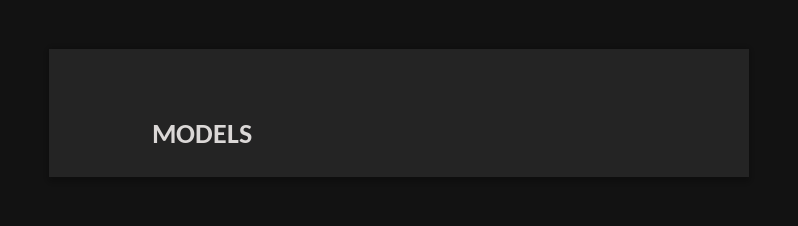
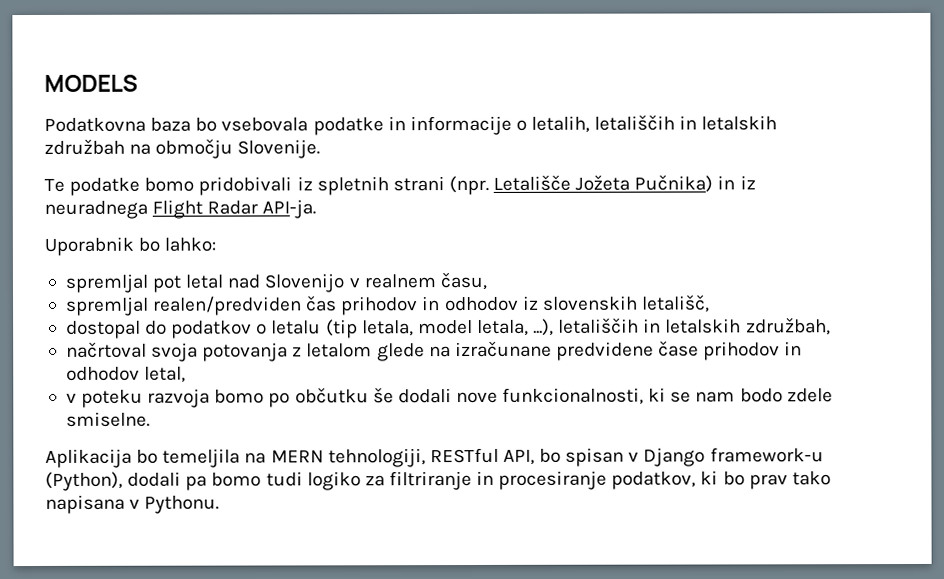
(252, 134) none -> [44,114,778,136] [44,138,321,159] [44,174,756,196] [44,199,317,219] [44,236,217,256] [64,271,488,293] [65,294,710,316] [65,317,831,339] [65,340,803,362] [65,366,187,383] [65,387,833,408] [65,411,150,427] [45,447,824,468] [45,470,831,491] [45,494,220,514] // Podatkovna baza bo vsebovala podatke in informacije o letalih, letališčih in letalskih združbah na območju Slovenije. // Te podatke bomo pridobivali iz spletnih strani (npr. Letališče Jožeta Pučnika) in iz neuradnega Flight Radar API-ja. // Uporabnik bo lahko: // spremljal pot letal nad Slovenijo v realnem času, // spremljal realen/predviden čas prihodov in odhodov iz slovenskih letališč, // dostopal do podatkov o letalu (tip letala, model letala, ...), letališčih in letalskih združbah, // načrtoval svoja potovanja z letalom glede na izračunane predvidene čase prihodov in odhodov letal, // v poteku razvoja bomo po občutku še dodali nove funkcionalnosti, ki se nam bodo zdele smiselne. // Aplikacija bo temeljila na MERN tehnologiji, RESTful API, bo spisan v Django framework-u (Python), dodali pa bomo tudi logiko za filtriranje in procesiranje podatkov, ki bo prav tako napisana v Pythonu.

